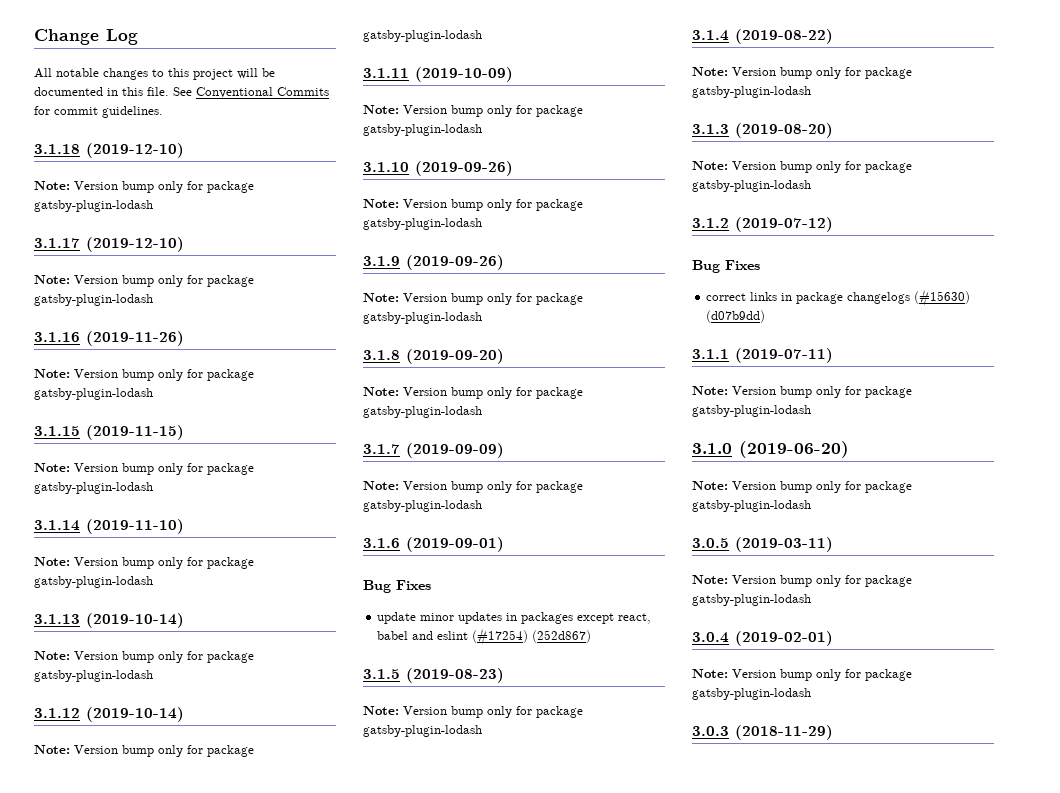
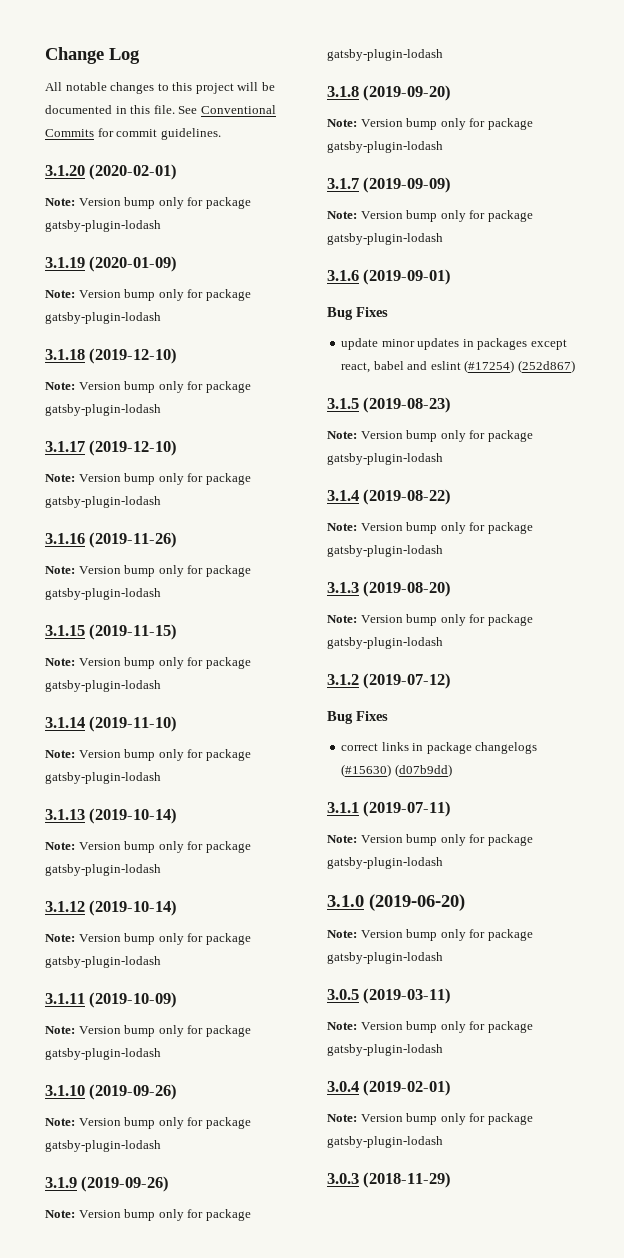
(163, 112) none -> [45,164,178,180] [45,197,251,209] [45,220,161,232] [45,256,178,272] [45,289,251,301] [45,312,161,324] // 3.1.20 (2020-02-01) // Note: Version bump only for package gatsby-plugin-lodash // 3.1.19 (2020-01-09) // Note: Version bump only for package gatsby-plugin-lodash

